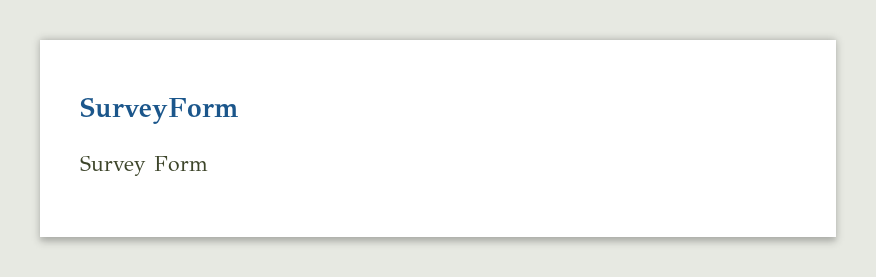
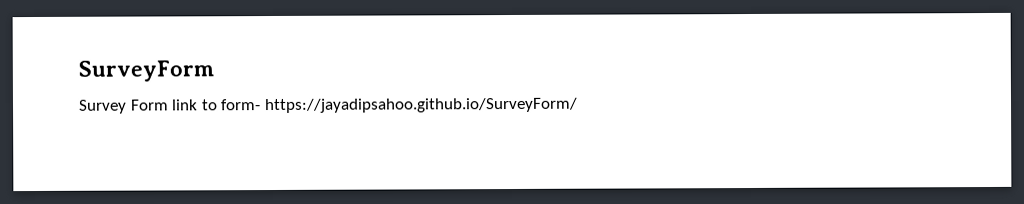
(208, 164) none -> [171,97,578,114] link to form- https://jayadipsahoo.github.io/SurveyForm/

